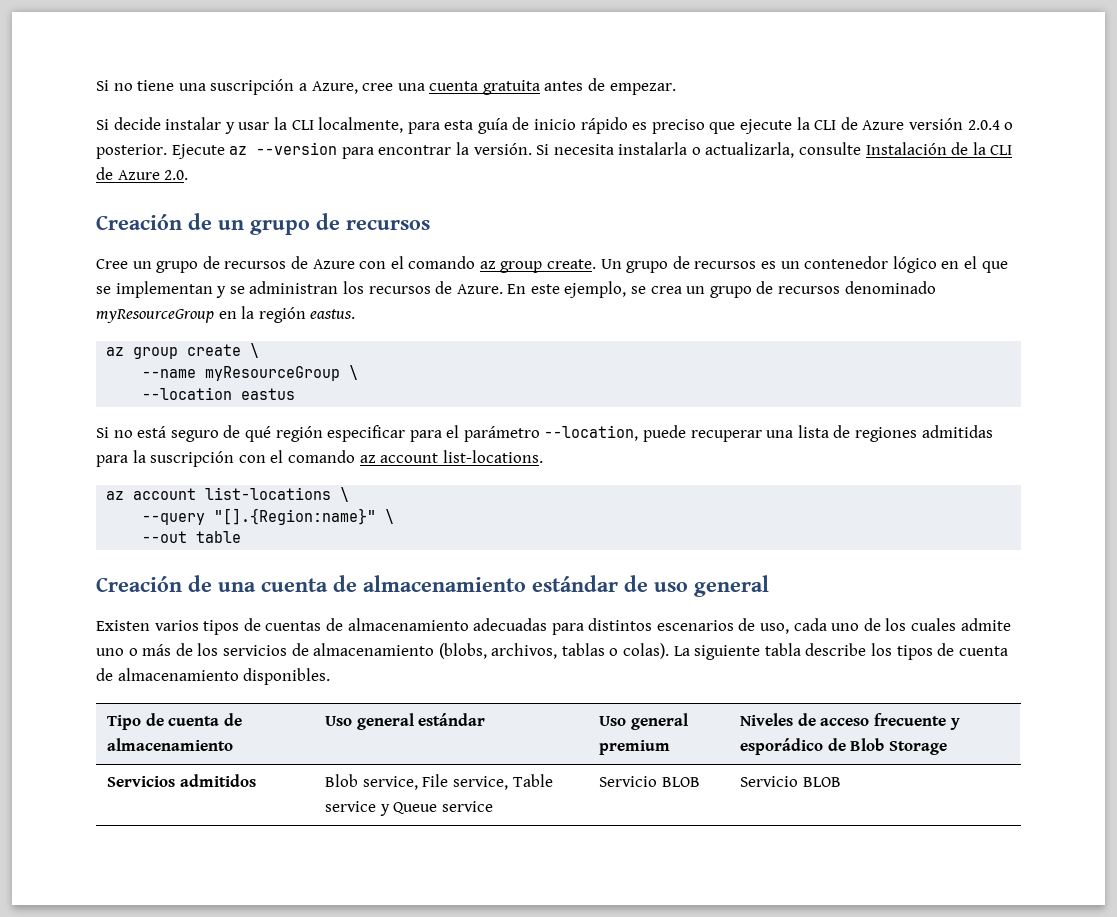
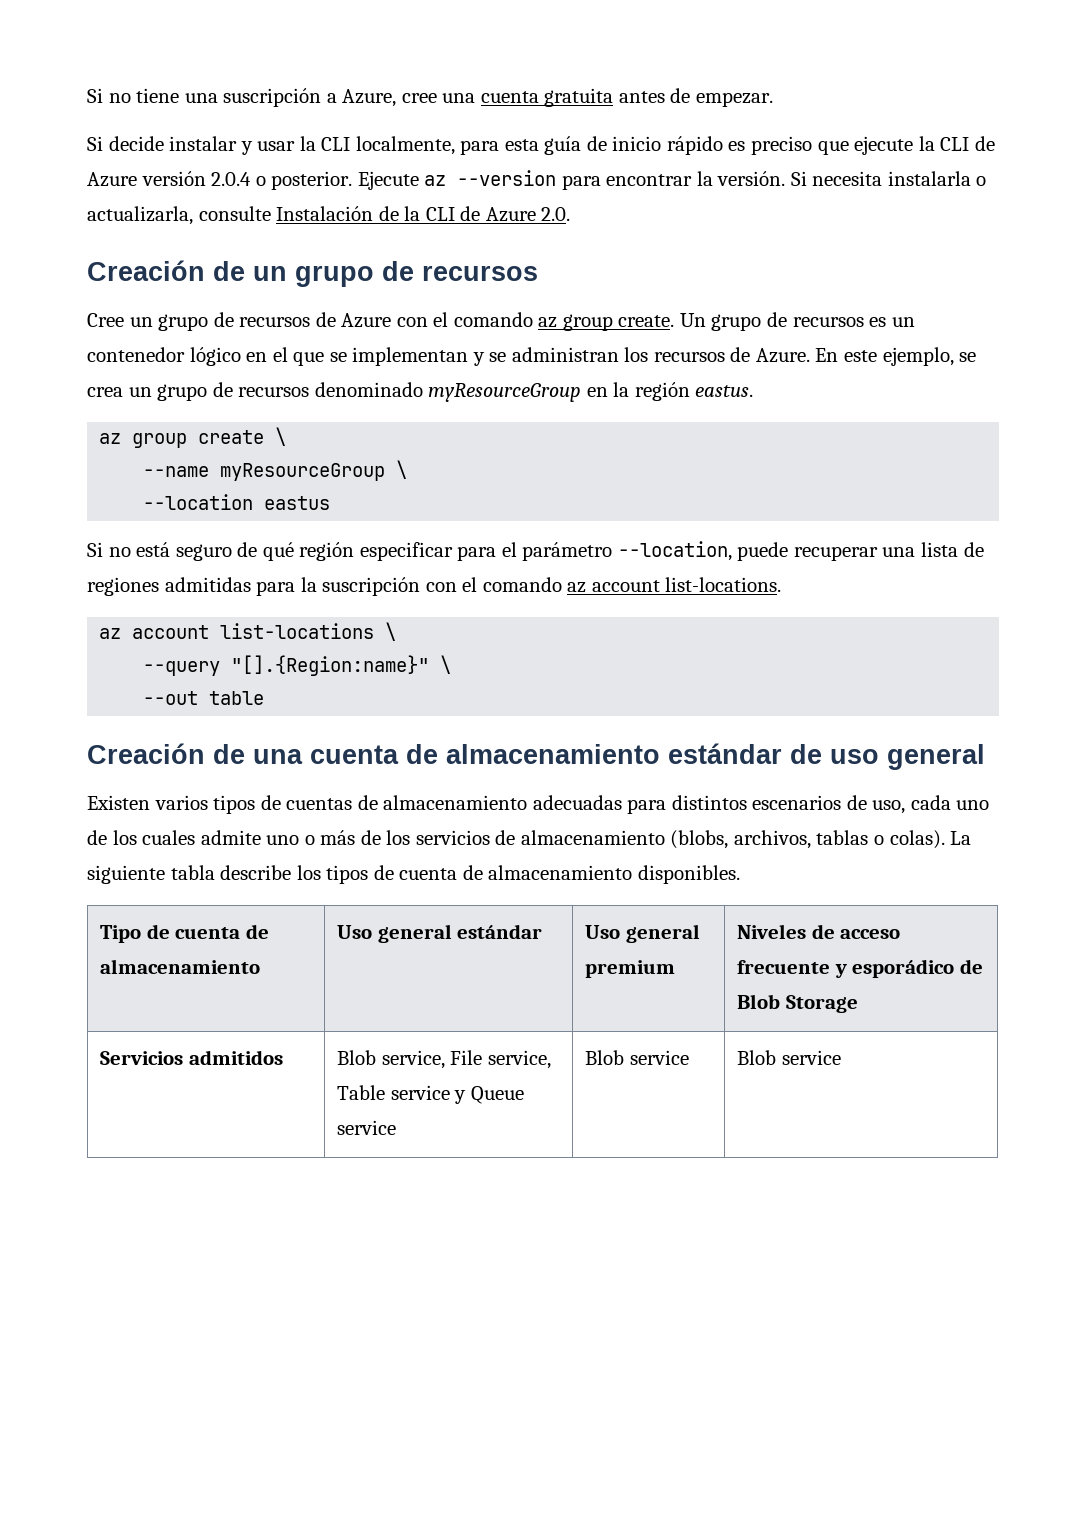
[599,776,700,787] [740,776,841,787] Servicio BLOB | Servicio BLOB -> [585,1050,689,1065] [737,1050,841,1065] Blob service | Blob service

